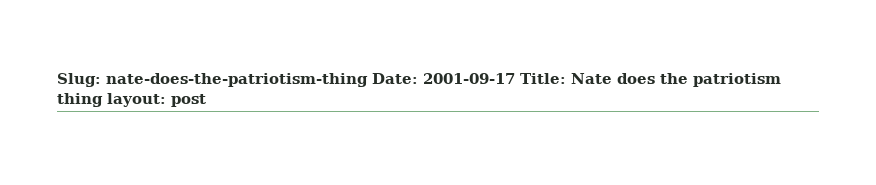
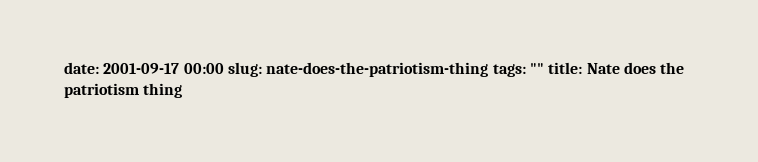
[57,73,566,87] Slug: nate-does-the-patriotism-thing Date: 2001-09-17 Title: -> [64,62,583,77] date: 2001-09-17 00:00 slug: nate-does-the-patriotism-thing tags: "" title:
[107,93,206,107] layout: post -> (183, 90) none

